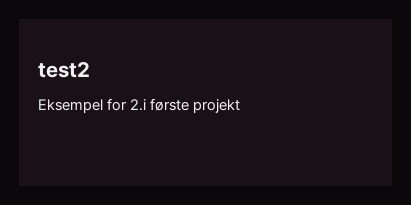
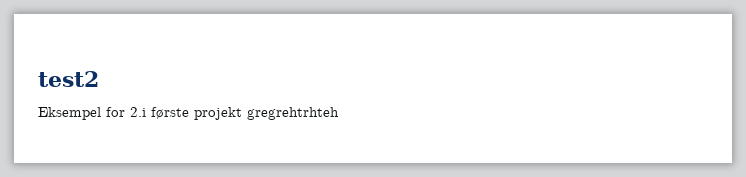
(241, 106) none -> [247,107,339,120] gregrehtrhteh

